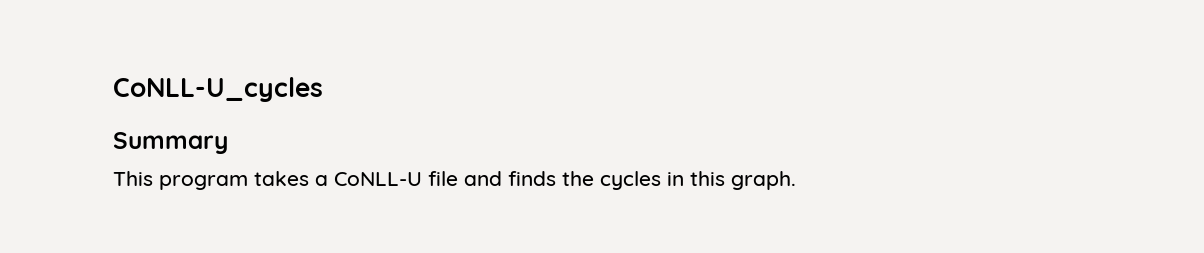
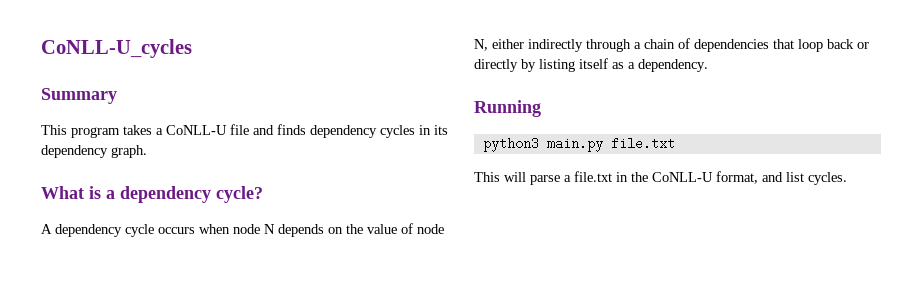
[562,171,594,186] the -> [310,125,377,138] dependency
[690,171,725,186] this -> [434,125,448,135] [41,145,108,158] its dependency
(796, 180) none -> [41,186,263,203] [41,223,444,237] [474,38,869,52] [474,58,708,72] [474,100,541,117] [482,137,675,152] [474,171,847,185] // What is a dependency cycle? // A dependency cycle occurs when node N depends on the value of node N, either indirectly through a chain of dependencies that loop back or directly by listing itself as a dependency. // Running // python3 main.py file.txt // This will parse a file.txt in the CoNLL-U format, and list cycles.

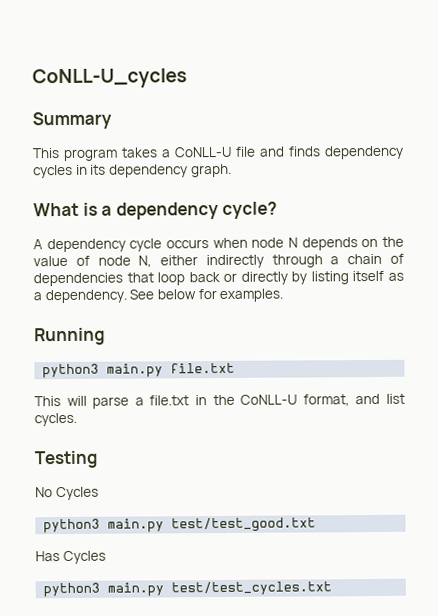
(708, 65) none -> [129,288,284,302] See below for examples.
(847, 178) none -> [34,450,98,469] [35,486,99,501] [43,517,317,534] [35,550,106,565] [43,581,333,598] // Testing // No Cycles // python3 main.py test/test_good.txt // Has Cycles // python3 main.py test/test_cycles.txt

